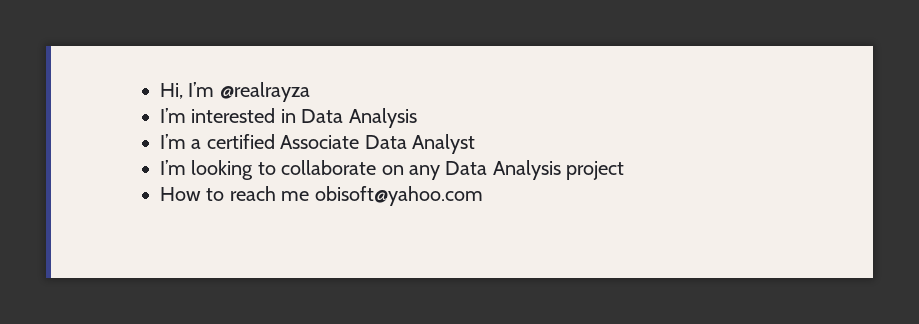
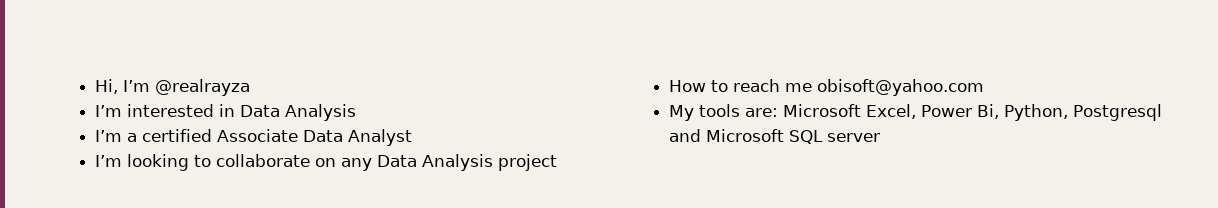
(483, 196) none -> [669,104,1163,121] [669,129,881,144] // My tools are: Microsoft Excel, Power Bi, Python, Postgresql and Microsoft SQL server

